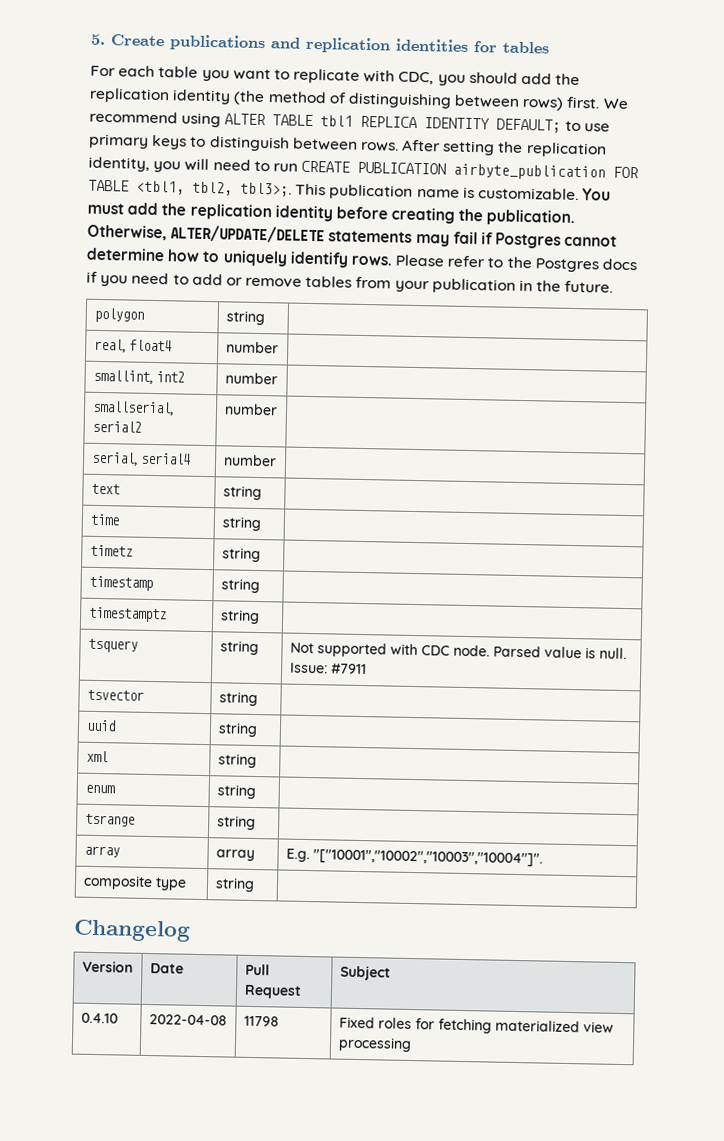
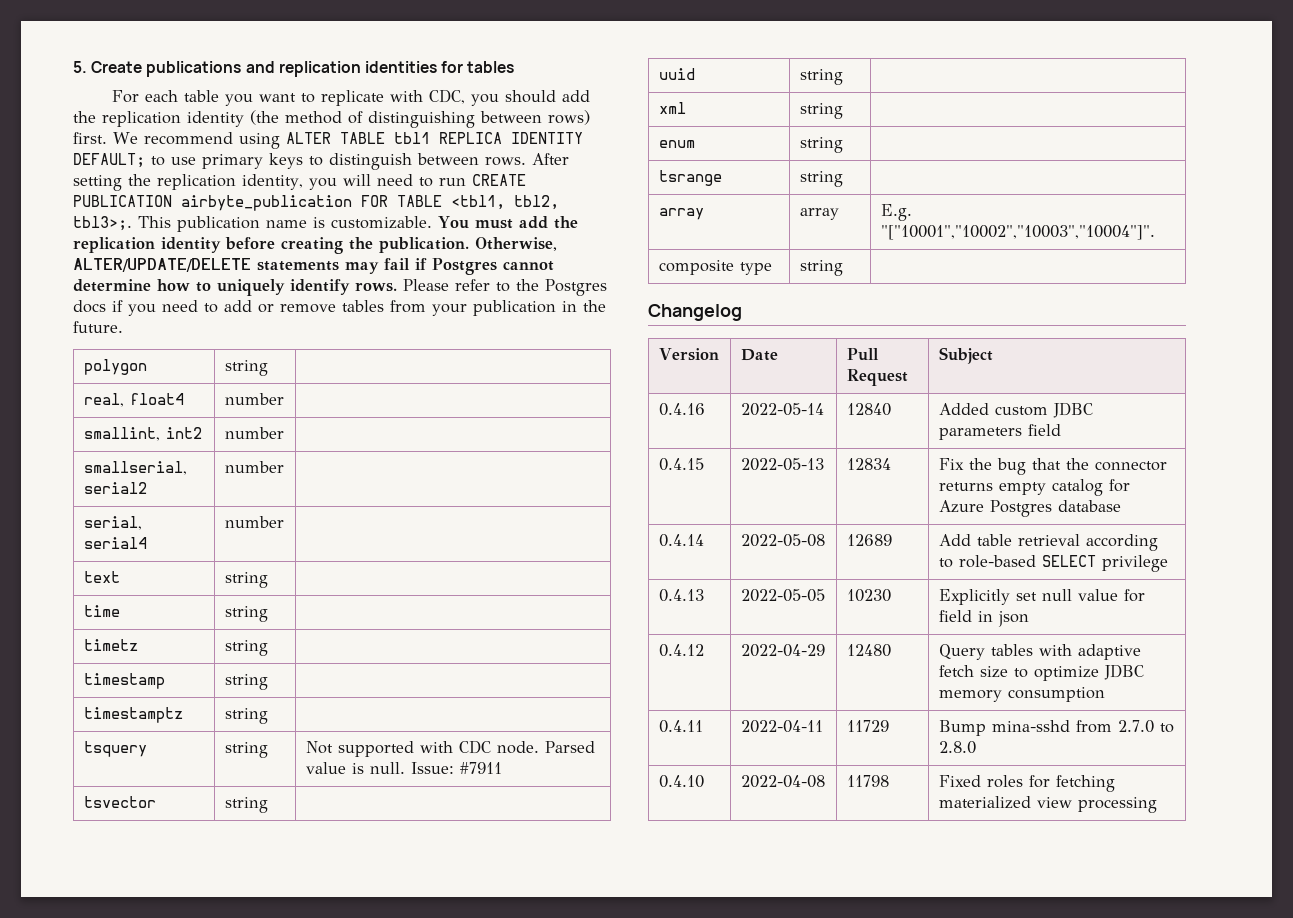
(391, 973) none -> [658,403,705,416] [740,403,824,416] [846,403,891,416] [938,402,1093,418] [938,424,1061,440] [658,458,704,471] [740,458,824,471] [846,458,891,470] [938,458,1167,475] [938,479,1130,496] [938,500,1121,517] [658,534,704,547] [740,534,825,547] [846,534,892,546] [938,534,1158,551] [938,555,1168,572] [658,589,704,602] [740,589,825,602] [846,589,891,602] [938,589,1145,605] [938,610,1029,627] [658,644,704,657] [740,644,825,657] [846,644,891,657] [938,644,1141,660] [938,664,1144,681] [938,687,1105,702] [658,720,703,733] [740,720,823,733] [846,720,889,732] [938,720,1174,736] [938,741,976,754] // 0.4.16 | 2022-05-14 | 12840 | Added custom JDBC parameters field // 0.4.15 | 2022-05-13 | 12834 | Fix the bug that the connector returns empty catalog for Azure Postgres database // 0.4.14 | 2022-05-08 | 12689 | Add table retrieval according to role-based SELECT privilege // 0.4.13 | 2022-05-05 | 10230 | Explicitly set null value for field in json // 0.4.12 | 2022-04-29 | 12480 | Query tables with adaptive fetch size to optimize JDBC memory consumption // 0.4.11 | 2022-04-11 | 11729 | Bump mina-sshd from 2.7.0 to 2.8.0

